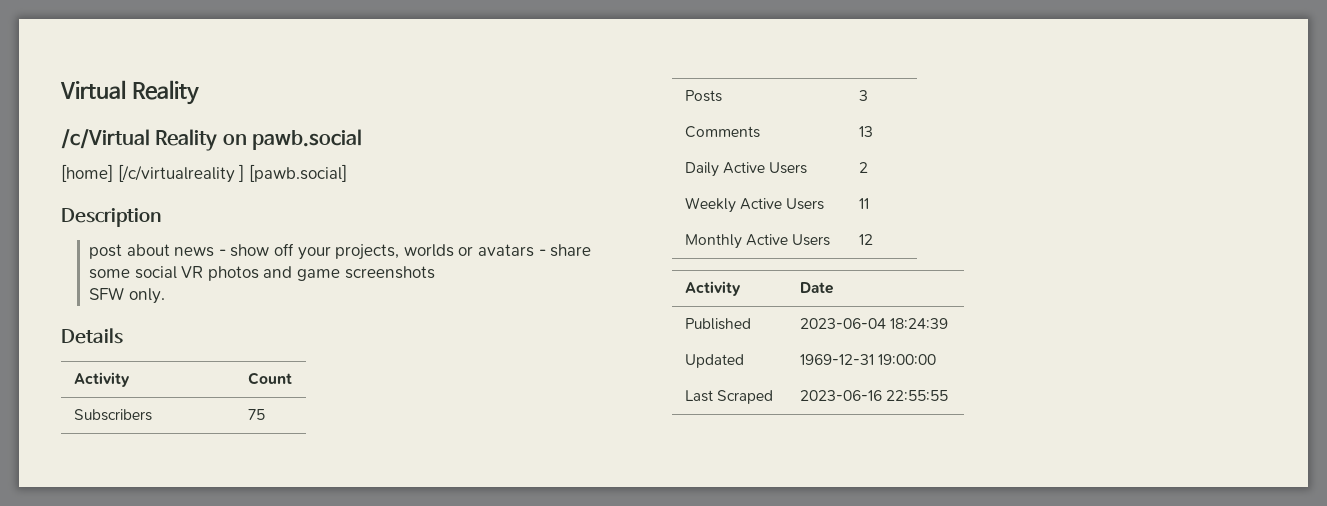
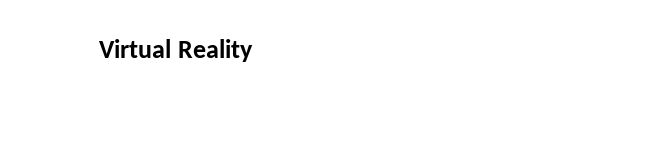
[61,129,363,151] [61,164,347,183] [61,208,161,227] [89,243,592,260] [89,266,435,281] [89,287,165,304] [61,328,123,344] [73,372,130,387] [247,372,292,385] [73,409,152,421] [247,409,265,420] [684,90,722,102] [858,90,868,101] [684,126,760,138] [858,126,873,137] [684,162,808,177] [858,162,868,173] [684,197,825,213] [858,198,869,209] [684,234,831,249] [858,234,873,245] [684,281,741,296] [799,282,833,294] [684,318,751,330] [799,318,948,329] [684,354,744,368] [799,354,936,365] [684,390,773,404] [799,390,948,401] // /c/Virtual Reality on pawb.social // [home] [/c/virtualreality ] [pawb.social] // Description // post about news - show off your projects, worlds or avatars - share some social VR photos and game screenshots // SFW only. // Details // Activity | Count // Subscribers | 75 // Posts | 3 // Comments | 13 // Daily Active Users | 2 // Weekly Active Users | 11 // Monthly Active Users | 12 // Activity | Date // Published | 2023-06-04 18:24:39 // Updated | 1969-12-31 19:00:00 // Last Scraped | 2023-06-16 22:55:55 -> (254, 50) none

